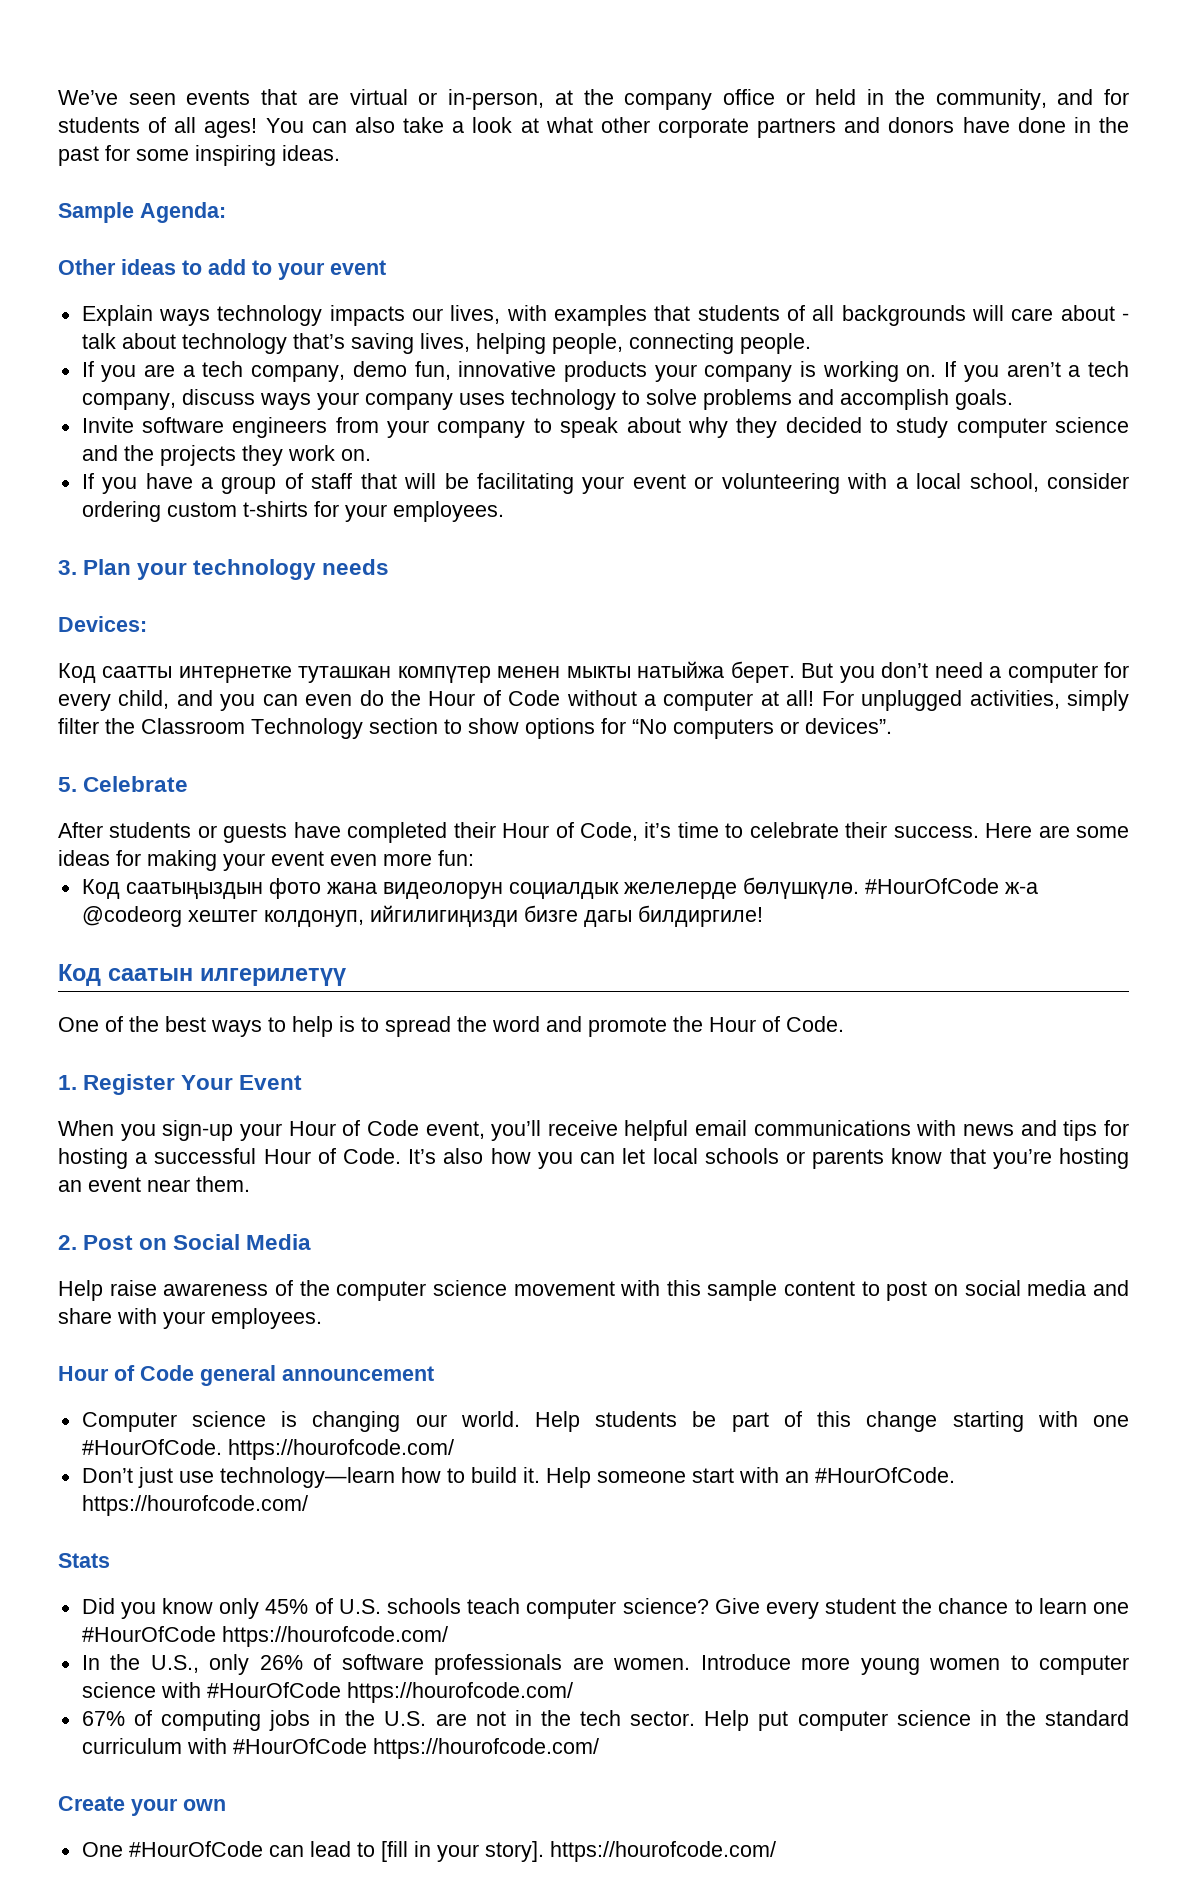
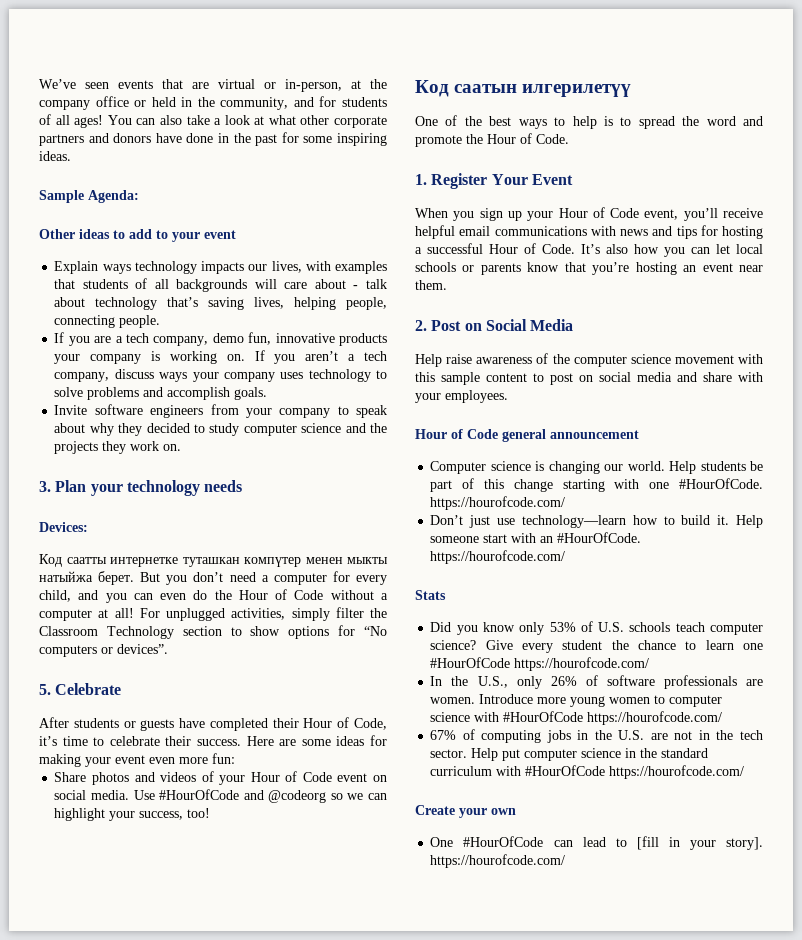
[81,473,1129,494] [81,501,504,522] // If you have a group of staff that will be facilitating your event or volunteering with a local school, consider ordering custom t-shirts for your employees. -> (182, 447) none
[81,877,1038,899] [81,905,763,927] Код саатыңыздын фото жана видеолорун социалдык желелерде бөлүшкүлө. #HourOfCode ж-а @codeorg хештег колдонуп, ийгилигиңизди бизге дагы билдиргиле! -> [54,771,388,785] [54,789,387,803] [54,808,211,821] Share photos and videos of your Hour of Code event on social media. Use #HourOfCode and @codeorg so we can highlight your success, too!
[162,1120,234,1141] sign-up -> [479,208,522,221] sign up
[265,1599,309,1614] 45% -> [549,622,576,632] 53%

